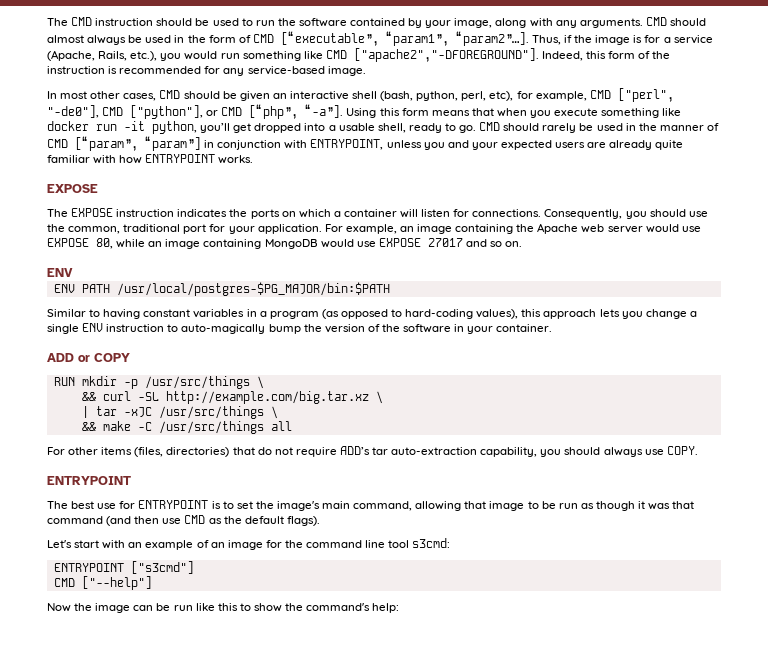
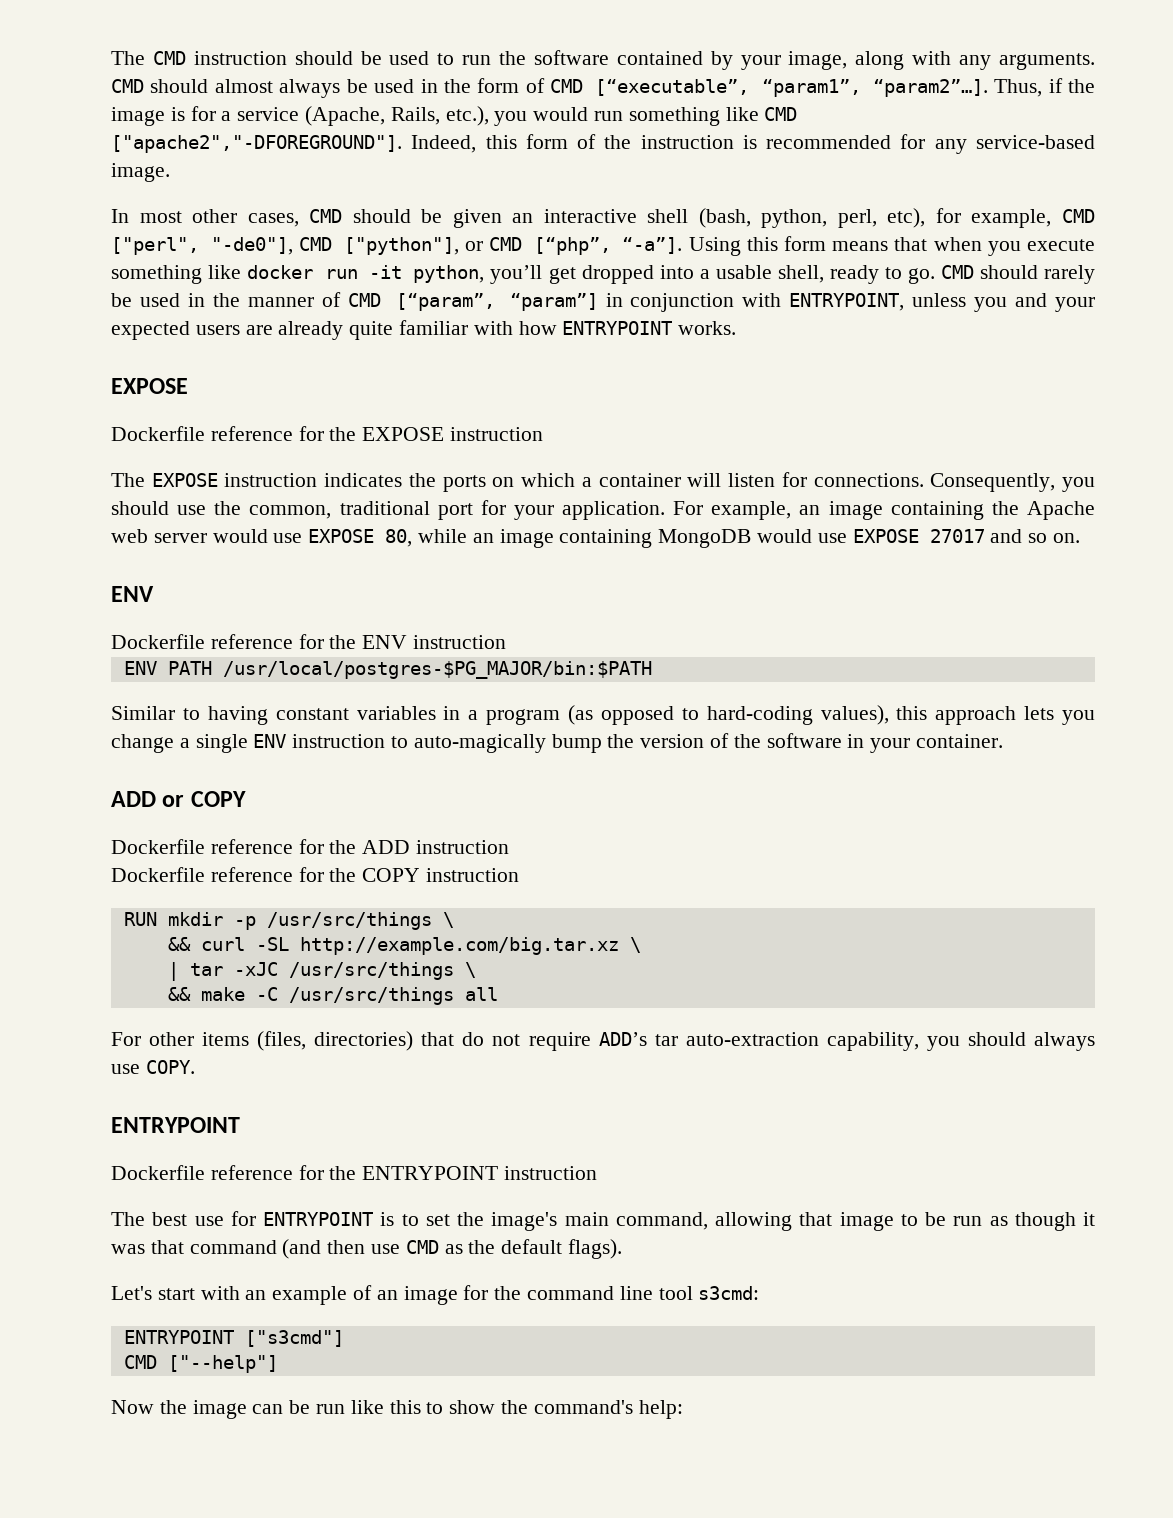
(98, 188) none -> [111,426,544,441] // Dockerfile reference for the EXPOSE instruction
(73, 272) none -> [111,634,507,649] // Dockerfile reference for the ENV instruction
(130, 357) none -> [111,839,510,854] [111,867,520,882] // Dockerfile reference for the ADD instruction // Dockerfile reference for the COPY instruction
(131, 480) none -> [111,1165,598,1180] // Dockerfile reference for the ENTRYPOINT instruction

